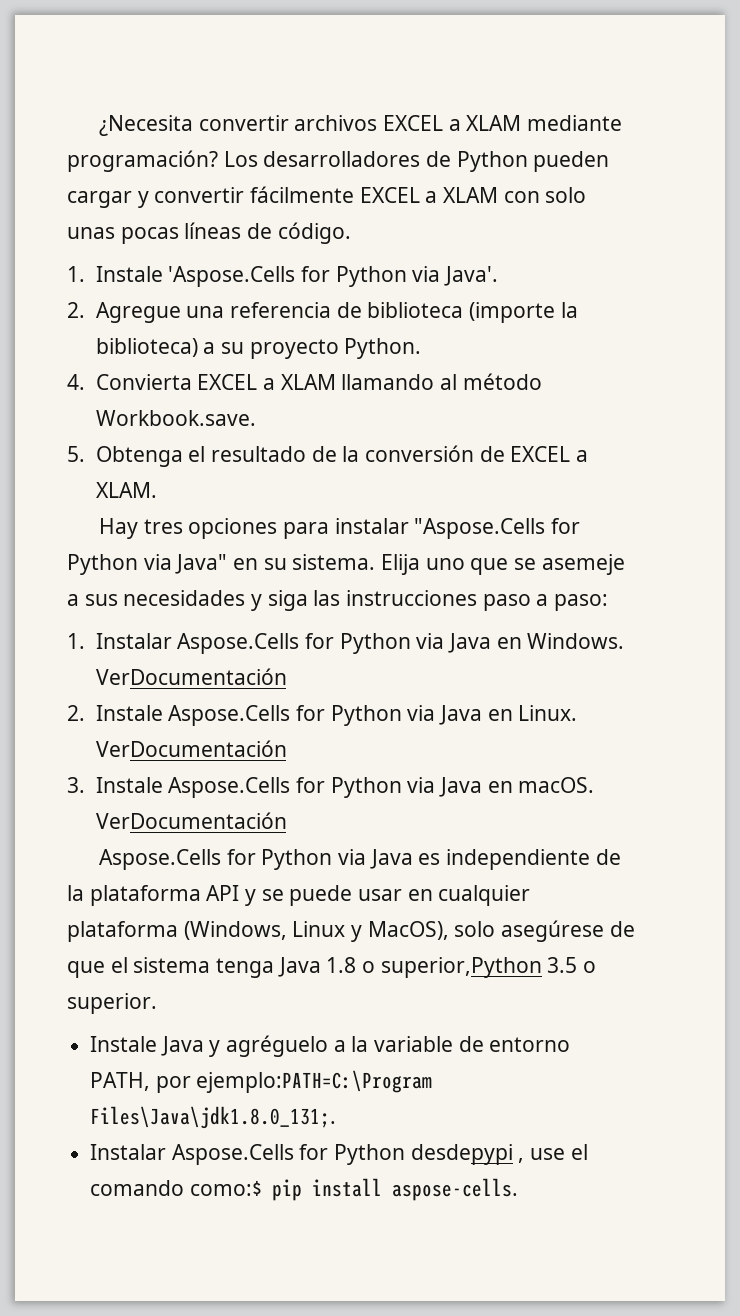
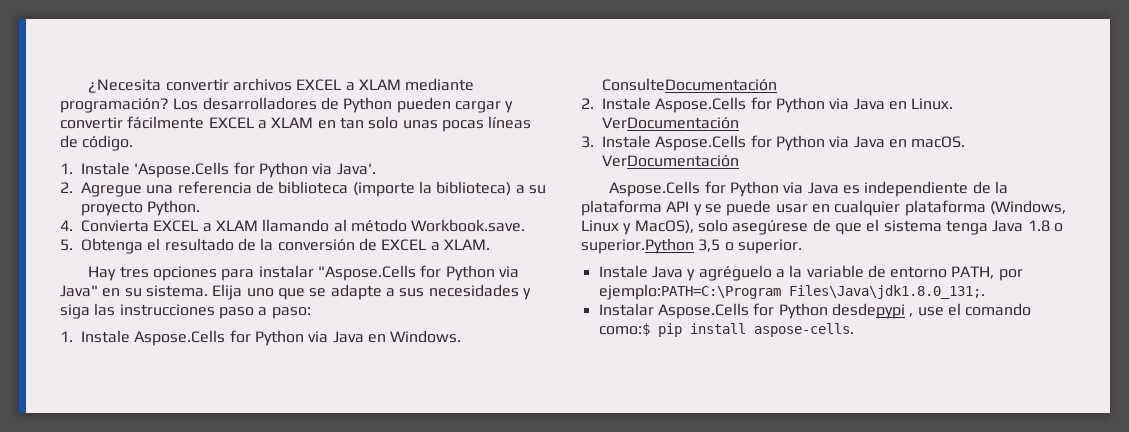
[503,191,540,203] con -> [317,117,364,129] en tan
[541,554,625,575] asemeje -> [330,284,382,300] adapte
[95,633,172,649] Instalar -> [81,330,130,343] Instale
[95,668,287,685] VerDocumentación -> [602,78,777,91] ConsulteDocumentación
[380,957,578,978] superior,Python 3.5 -> [581,238,721,254] superior.Python 3,5

